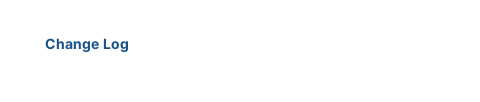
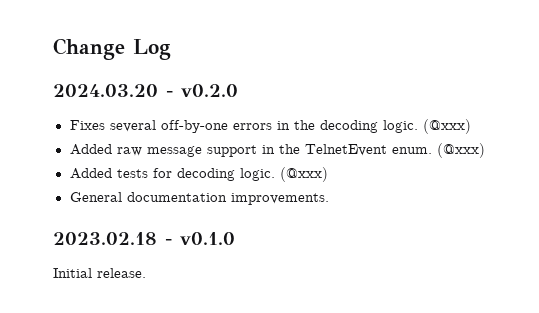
(129, 45) none -> [53,84,238,97] [69,119,471,134] [69,143,485,158] [69,167,328,182] [69,192,329,205] [53,232,235,245] [53,268,146,278] // 2024.03.20 - v0.2.0 // Fixes several off-by-one errors in the decoding logic. (@xxx) // Added raw message support in the TelnetEvent enum. (@xxx) // Added tests for decoding logic. (@xxx) // General documentation improvements. // 2023.02.18 - v0.1.0 // Initial release.

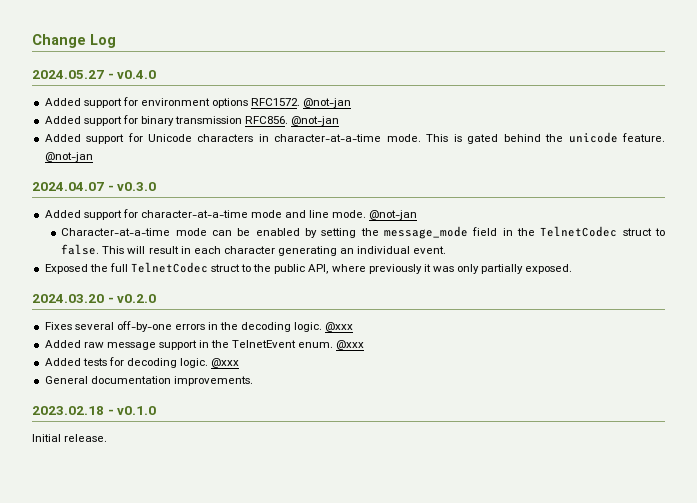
(171, 49) none -> [32,70,157,79] [44,97,352,108] [44,115,340,126] [44,132,665,144] [44,152,93,162] [32,182,157,191] [44,209,418,220] [61,226,665,239] [61,244,447,256] [44,262,573,274] // 2024.05.27 - v0.4.0 // Added support for environment options RFC1572. @not-jan // Added support for binary transmission RFC856. @not-jan // Added support for Unicode characters in character-at-a-time mode. This is gated behind the unicode feature. @not-jan // 2024.04.07 - v0.3.0 // Added support for character-at-a-time mode and line mode. @not-jan // Character-at-a-time mode can be enabled by setting the message_mode field in the TelnetCodec struct to false. This will result in each character generating an individual event. // Exposed the full TelnetCodec struct to the public API, where previously it was only partially exposed.
[422,119,471,134] (@xxx) -> [325,322,354,332] @xxx
[436,143,485,158] (@xxx) -> [336,340,365,350] @xxx
[279,167,328,182] (@xxx) -> [211,358,240,368] @xxx

